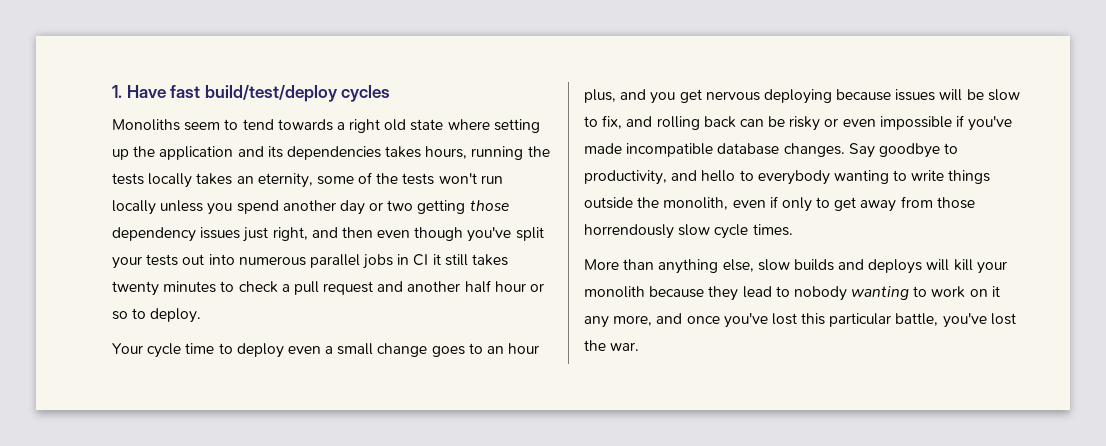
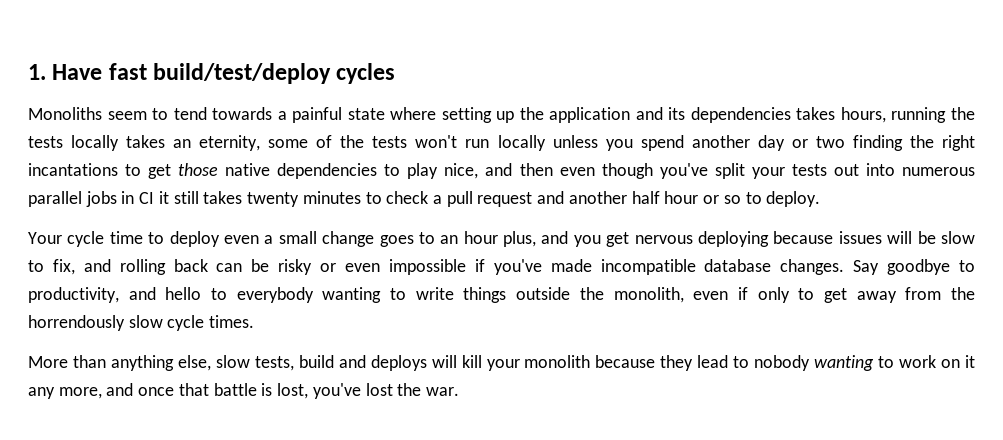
[349,119,407,133] right old -> [292,107,343,123] painful
[417,200,509,214] [112,227,308,242] getting those dependency issues just right, -> [852,135,975,151] [28,163,479,179] finding the right incantations to get those native dependencies to play nice,
[936,197,975,209] those -> [951,287,976,300] the
[793,259,834,271] builds -> [254,355,334,371] tests, build
[723,313,939,328] you've lost this particular battle, -> [178,383,309,399] that battle is lost,

